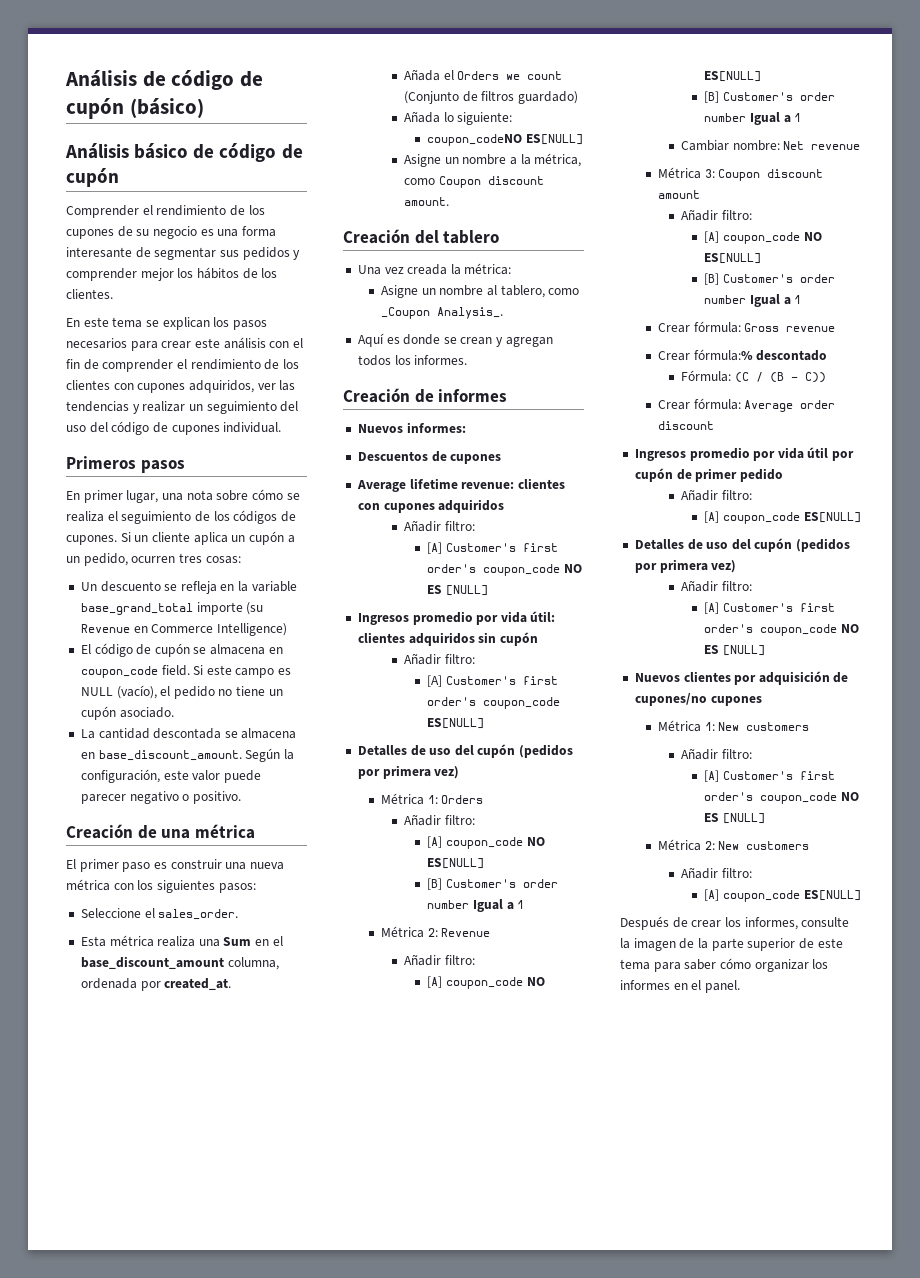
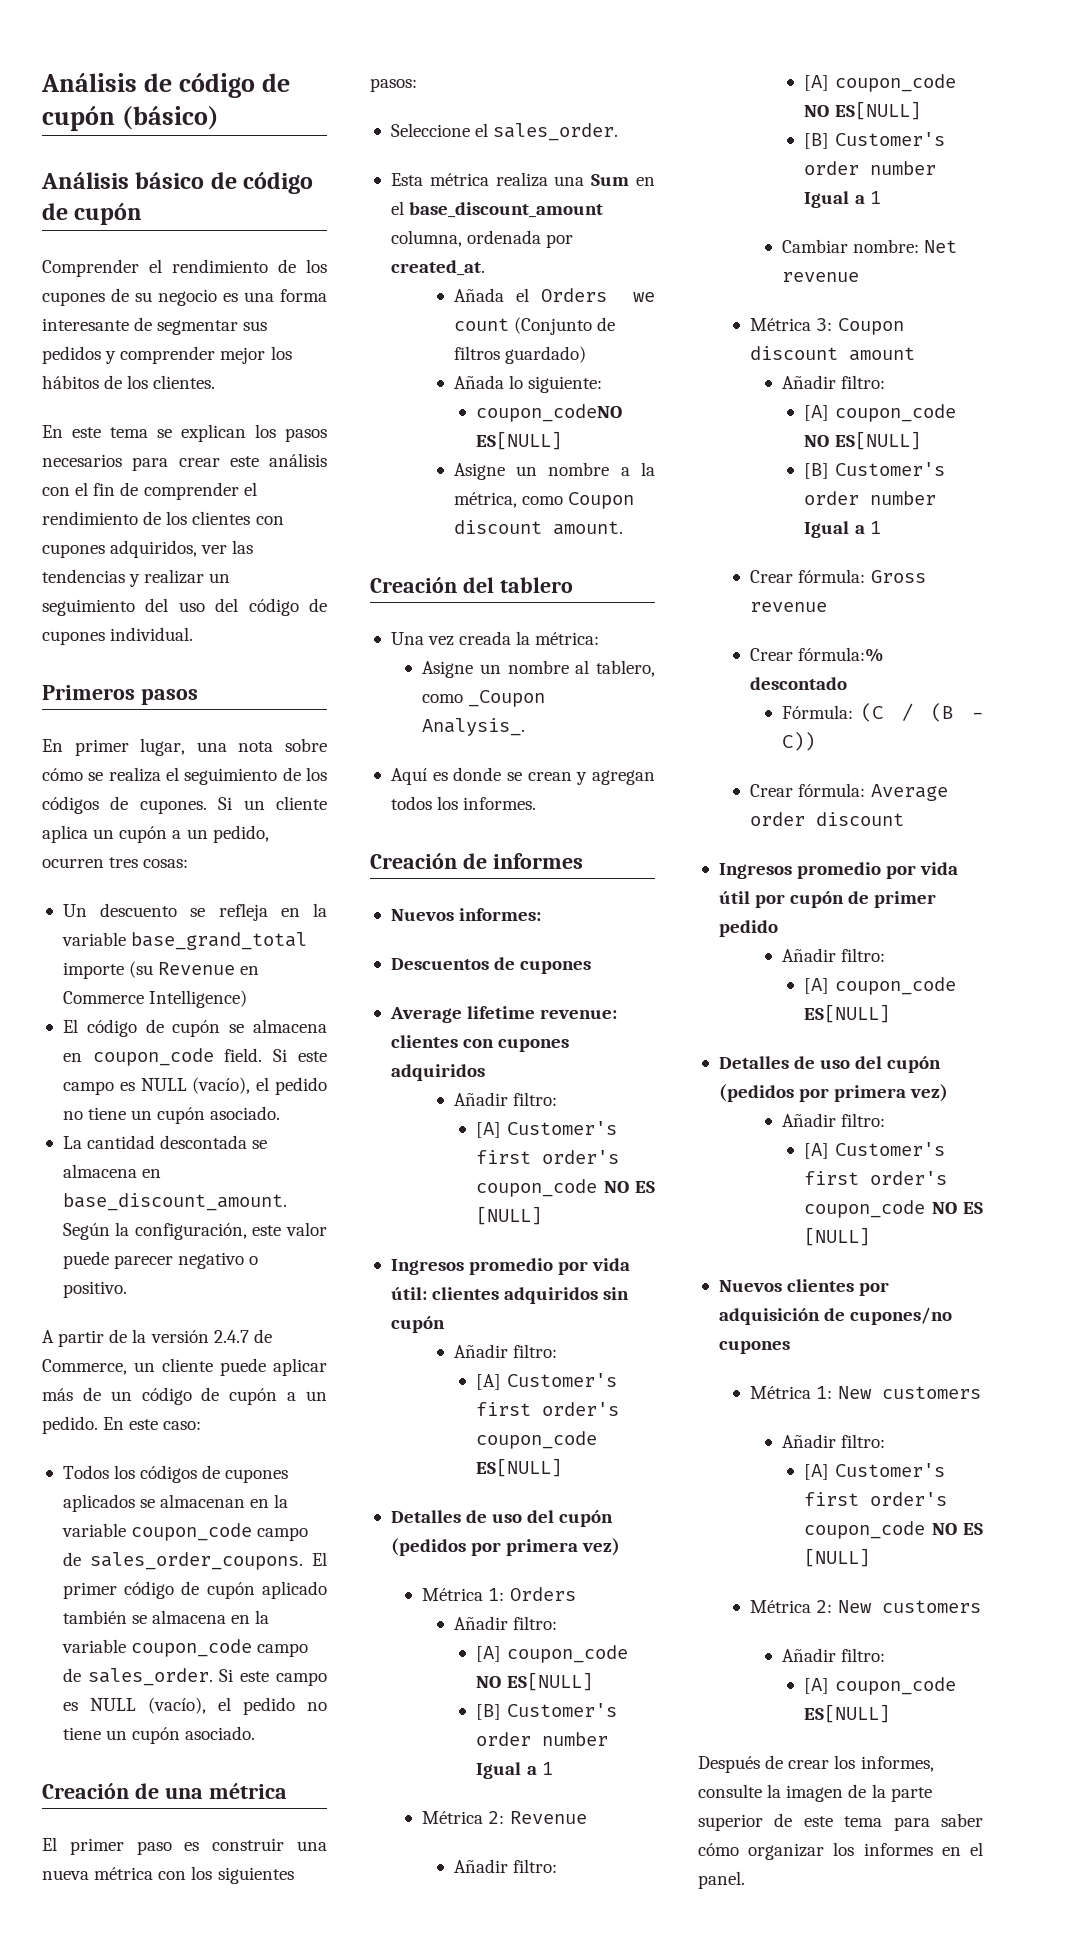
(241, 797) none -> [42,1329,272,1347] [42,1358,327,1376] [42,1387,327,1405] [42,1416,202,1434] [62,1465,289,1483] [62,1494,289,1512] [61,1523,309,1541] [62,1552,328,1570] [62,1581,327,1599] [62,1610,270,1624] [61,1639,309,1657] [62,1668,327,1686] [62,1697,328,1715] [62,1726,256,1744] // A partir de la versión 2.4.7 de Commerce, un cliente puede aplicar más de un código de cupón a un pedido. En este caso: // Todos los códigos de cupones aplicados se almacenan en la variable coupon_code campo de sales_order_coupons. El primer código de cupón aplicado también se almacena en la variable coupon_code campo de sales_order. Si este campo es NULL (vacío), el pedido no tiene un cupón asociado.

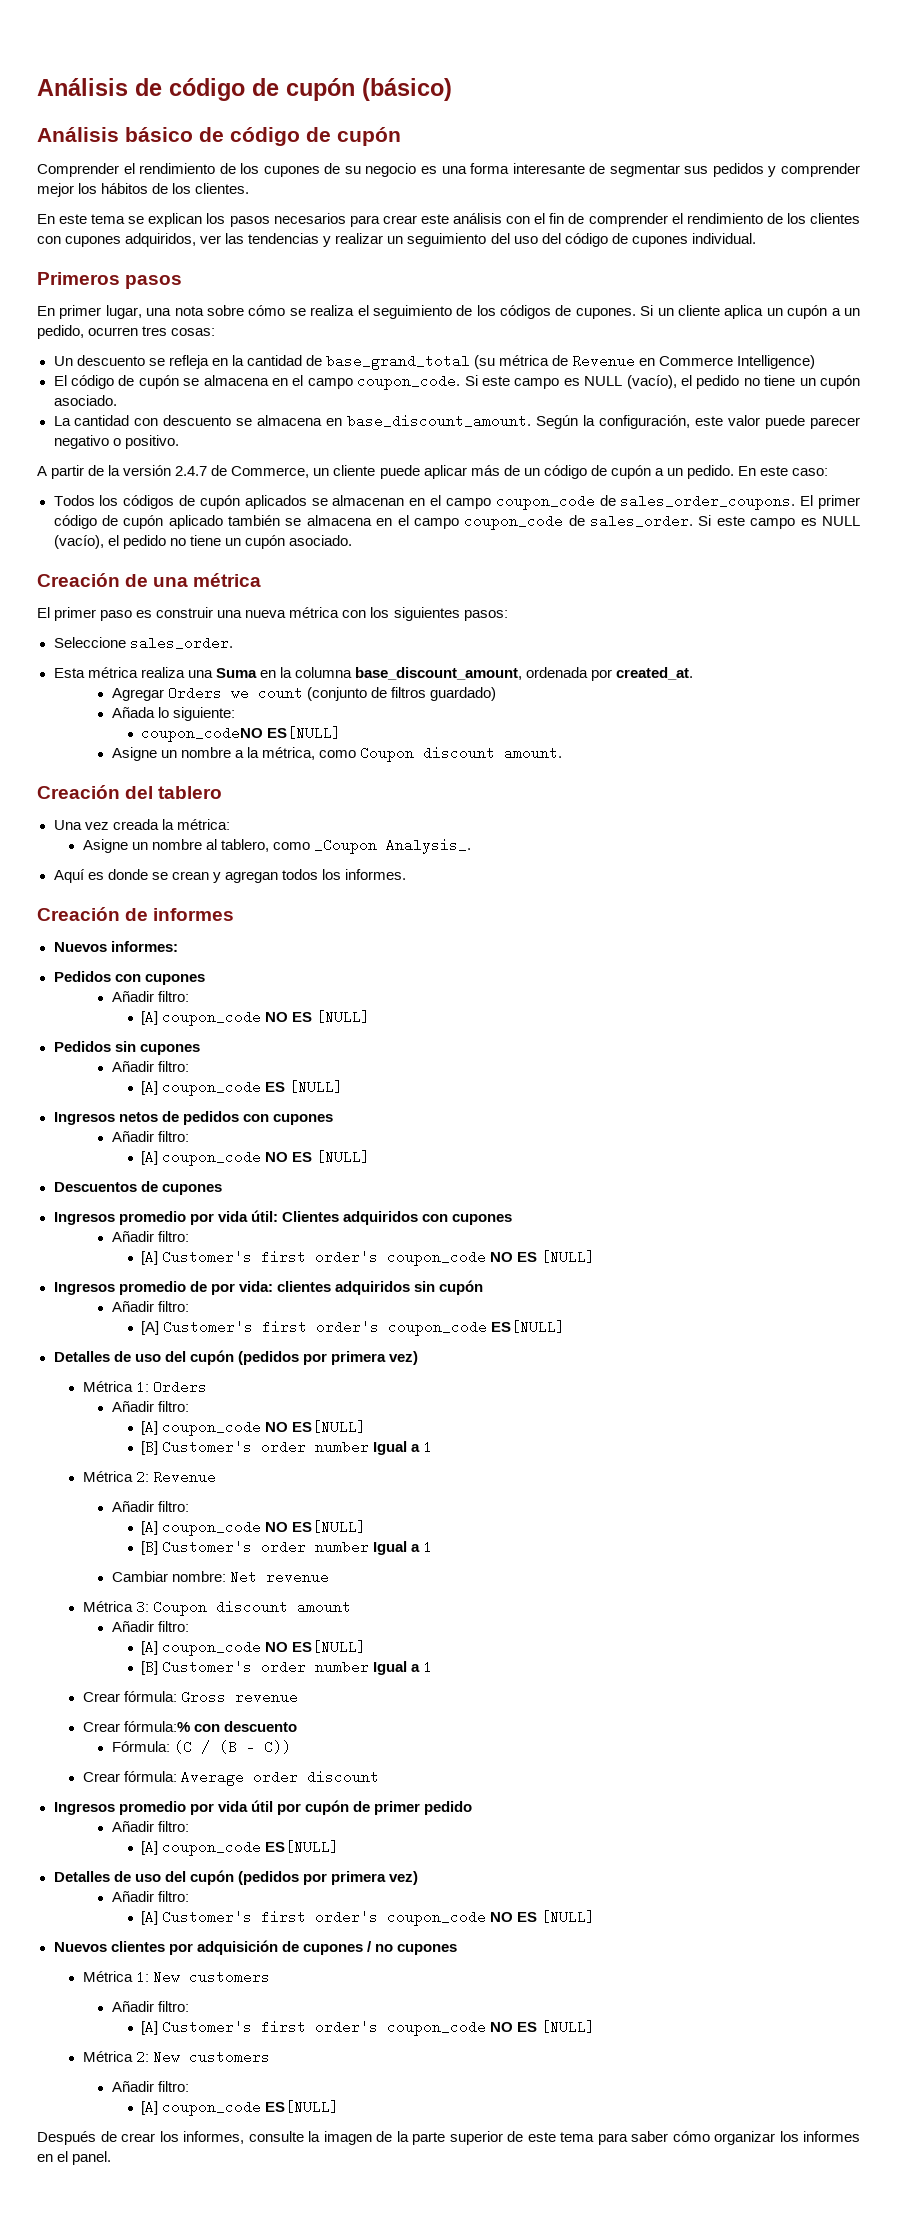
[61,932,308,950] [62,961,154,979] variable base_grand_total importe (su -> [246,354,569,370] cantidad de base_grand_total (su métrica de
[92,1048,263,1066] coupon_code field. -> [292,374,461,390] el campo coupon_code.
[160,1135,248,1149] descontada -> [134,415,232,426] con descuento
[225,1469,289,1483] cupones -> [199,495,240,509] cupón
[274,1494,289,1508] [61,1523,309,1541] la variable coupon_code campo -> [430,494,595,510] el campo coupon_code
[255,1610,270,1624] [61,1639,309,1657] la variable coupon_code campo -> [397,514,564,530] el campo coupon_code
[475,123,489,137] el -> (126, 642) none
[591,174,655,186] [390,201,604,218] [390,230,462,247] Sum en el base_discount_amount columna, -> [215,667,522,680] Suma en la columna base_discount_amount,
[453,288,529,302] Añada el -> [111,688,164,701] Agregar
[513,317,592,335] (Conjunto -> [306,687,367,701] (conjunto
[390,957,592,974] [389,1006,618,1023] [390,1035,570,1052] [390,1064,485,1081] Descuentos de cupones // Average lifetime revenue: clientes con cupones adquiridos -> [53,971,205,985] [111,991,189,1002] [141,1010,371,1026] [53,1041,200,1055] [111,1061,189,1072] [141,1080,344,1096] [53,1111,333,1125] [111,1131,189,1142] [141,1150,371,1166] [53,1181,222,1195] [53,1210,512,1225] Pedidos con cupones // Añadir filtro: // [A] coupon_code NO ES [NULL] // Pedidos sin cupones // Añadir filtro: // [A] coupon_code ES [NULL] // Ingresos netos de pedidos con cupones // Añadir filtro: // [A] coupon_code NO ES [NULL] // Descuentos de cupones // Ingresos promedio por vida útil: Clientes adquiridos con cupones
[558,1258,631,1275] [390,1287,427,1300] por vida útil: -> [189,1281,273,1295] de por vida:
[750,677,848,690] descontado -> [193,1721,297,1732] con descuento
[850,1307,953,1325] cupones/no -> [302,1941,393,1955] cupones / no

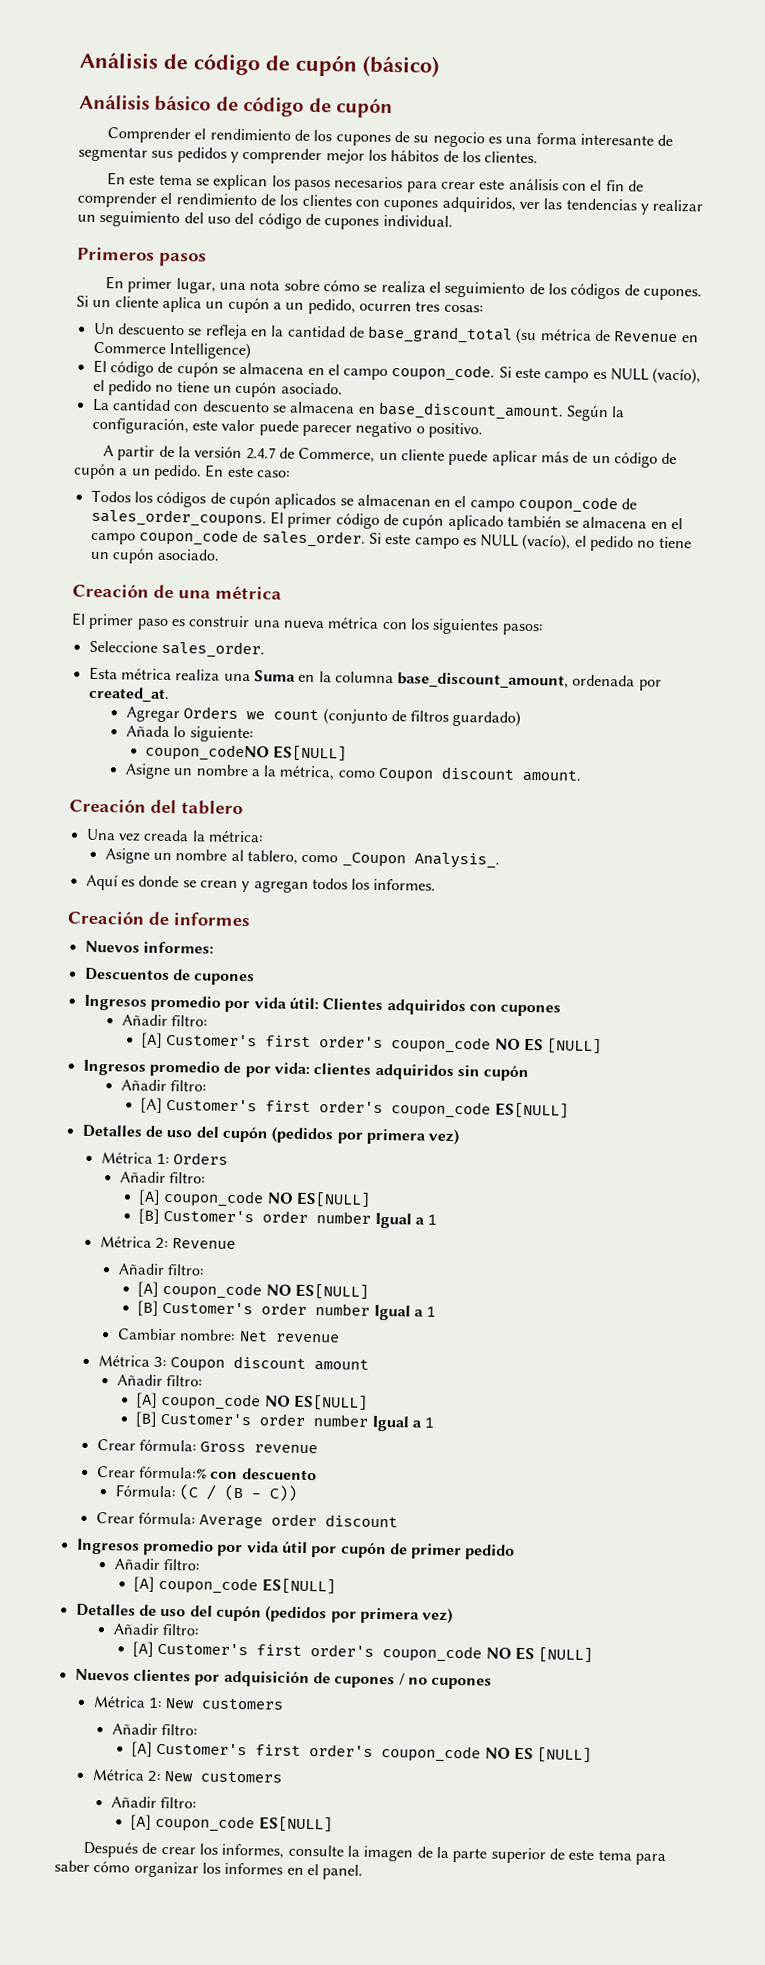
[53,971,205,985] [111,991,189,1002] [141,1010,371,1026] [53,1041,200,1055] [111,1061,189,1072] [141,1080,344,1096] [53,1111,333,1125] [111,1131,189,1142] [141,1150,371,1166] // Pedidos con cupones // Añadir filtro: // [A] coupon_code NO ES [NULL] // Pedidos sin cupones // Añadir filtro: // [A] coupon_code ES [NULL] // Ingresos netos de pedidos con cupones // Añadir filtro: // [A] coupon_code NO ES [NULL] -> (214, 947) none

